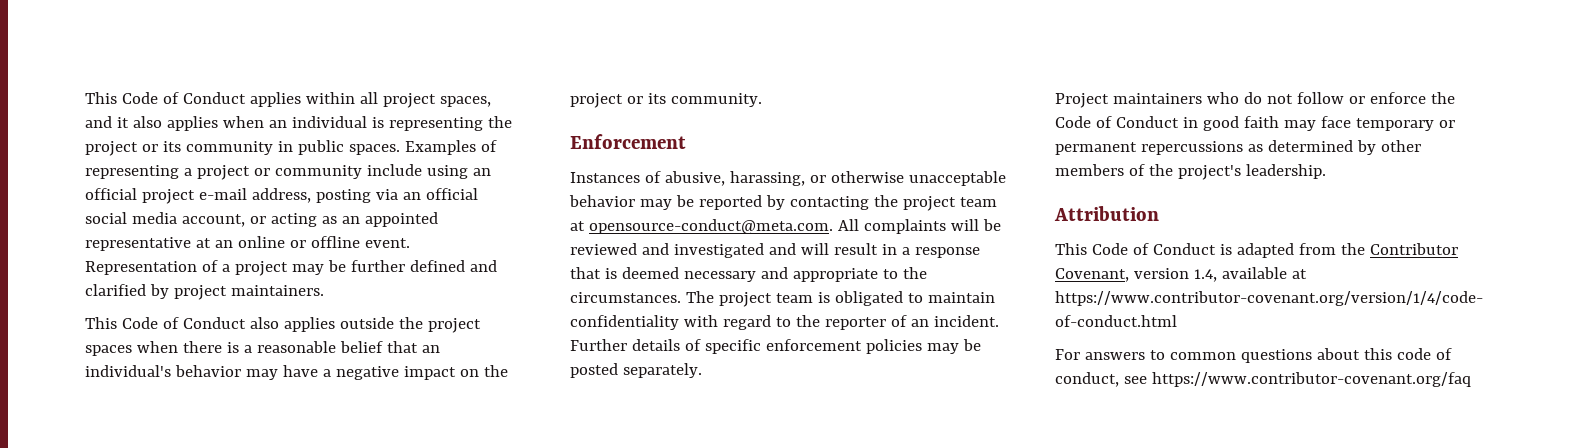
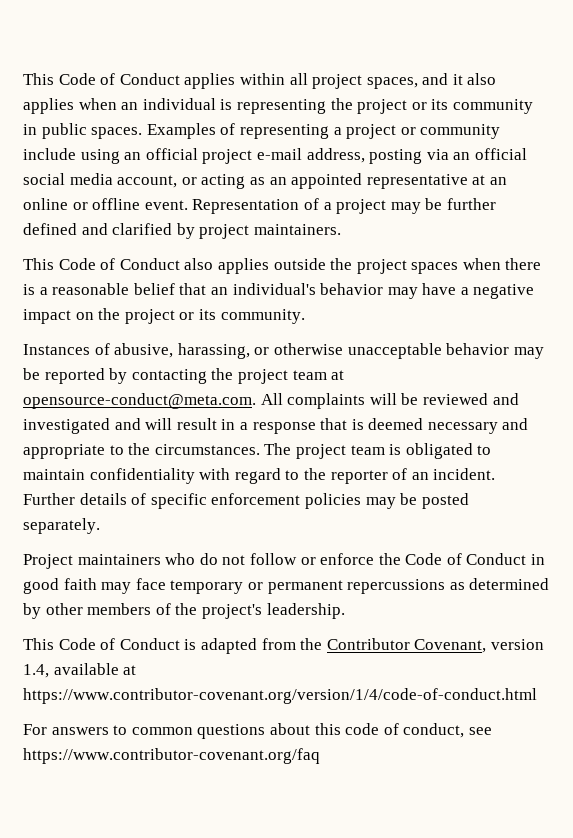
[570,134,686,149] // Enforcement -> (305, 316) none
[1054,206,1159,221] // Attribution -> (345, 611) none

